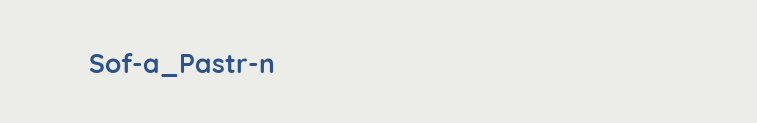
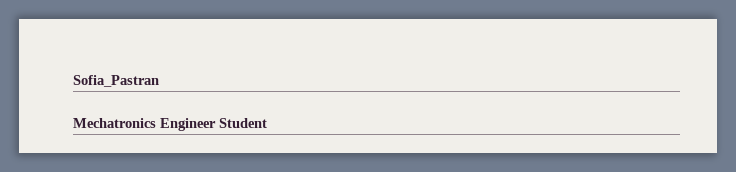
[89,53,275,77] Sof-a_Pastr-n -> [73,75,159,87] [73,118,267,131] Sofia_Pastran // Mechatronics Engineer Student

